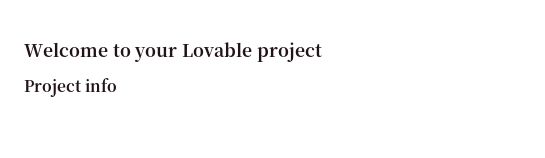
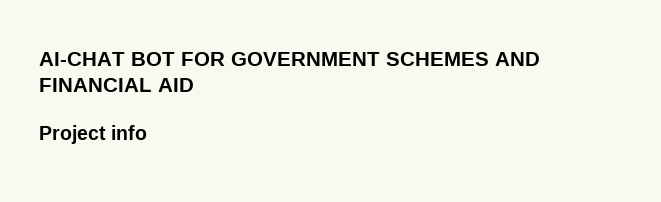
[24,42,322,62] Welcome to your Lovable project -> [39,52,540,66] [39,78,194,92] AI-CHAT BOT FOR GOVERNMENT SCHEMES AND FINANCIAL AID

